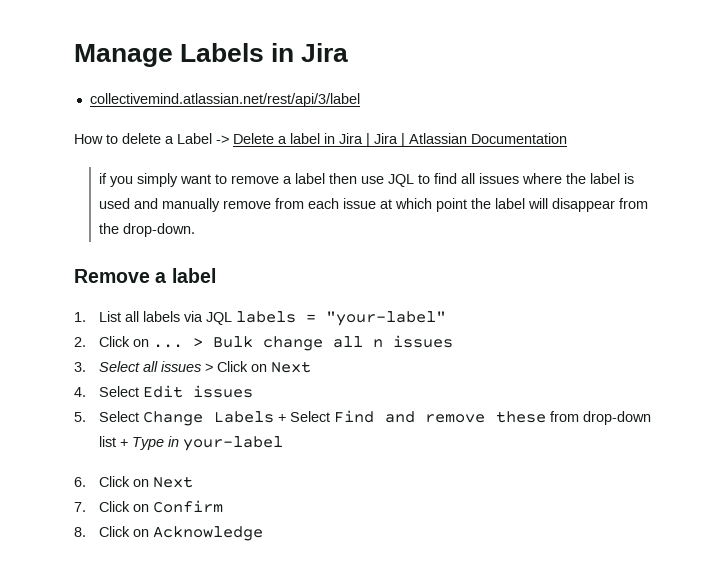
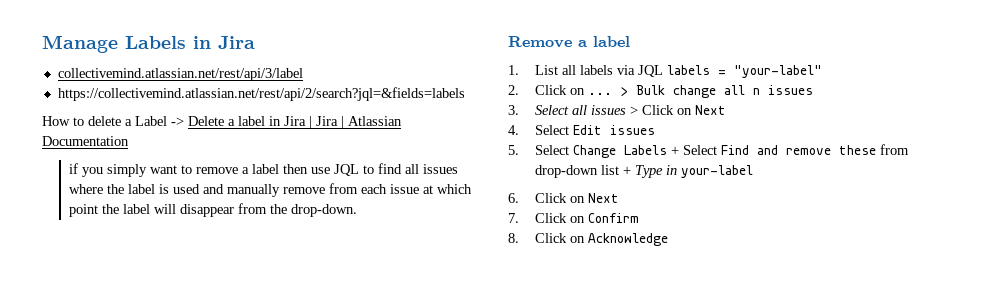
(360, 100) none -> [57,87,465,101] // https://collectivemind.atlassian.net/rest/api/2/search?jql=&fields=labels

